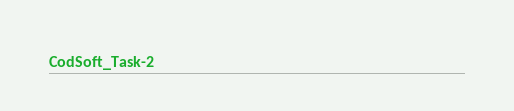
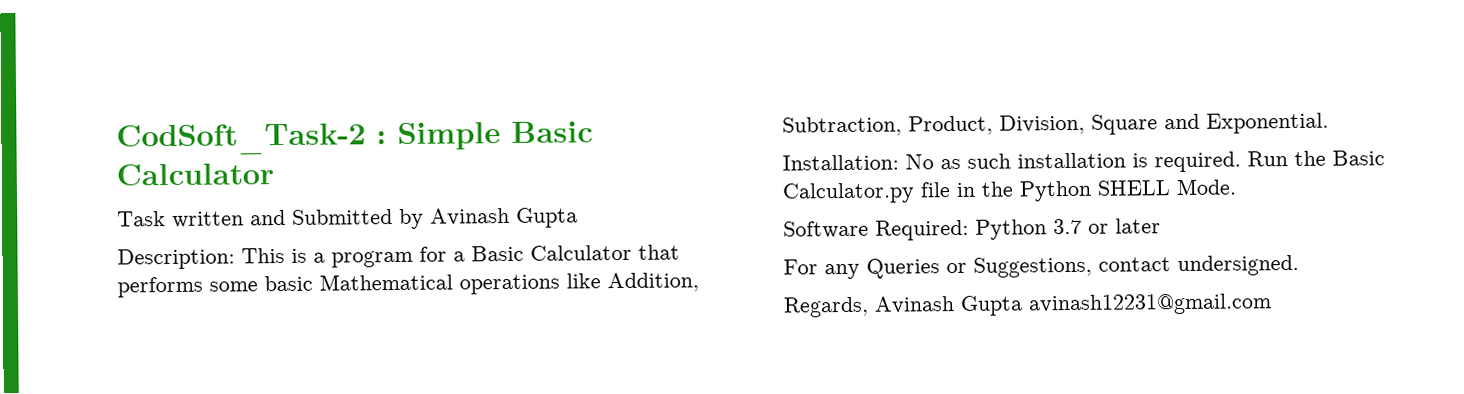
(154, 63) none -> [376,121,593,150] [116,163,274,186] [117,207,578,229] [117,244,680,270] [117,272,699,298] [782,112,1329,137] [782,150,1385,173] [782,178,1236,204] [783,218,1161,241] [783,254,1299,280] [783,293,1272,318] : Simple Basic Calculator // Task written and Submitted by Avinash Gupta // Description: This is a program for a Basic Calculator that performs some basic Mathematical operations like Addition, Subtraction, Product, Division, Square and Exponential. // Installation: No as such installation is required. Run the Basic Calculator.py file in the Python SHELL Mode. // Software Required: Python 3.7 or later // For any Queries or Suggestions, contact undersigned. // Regards, Avinash Gupta avinash12231@gmail.com

